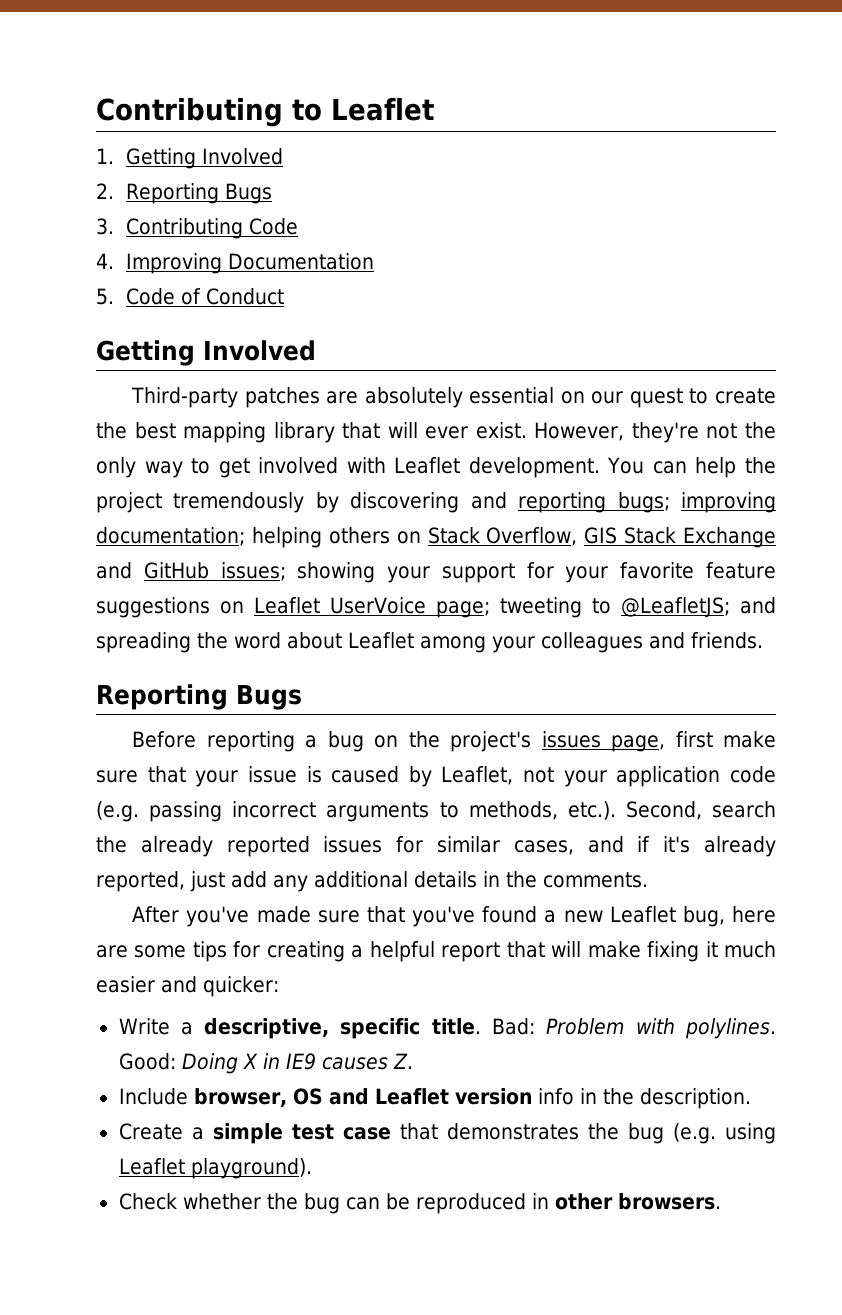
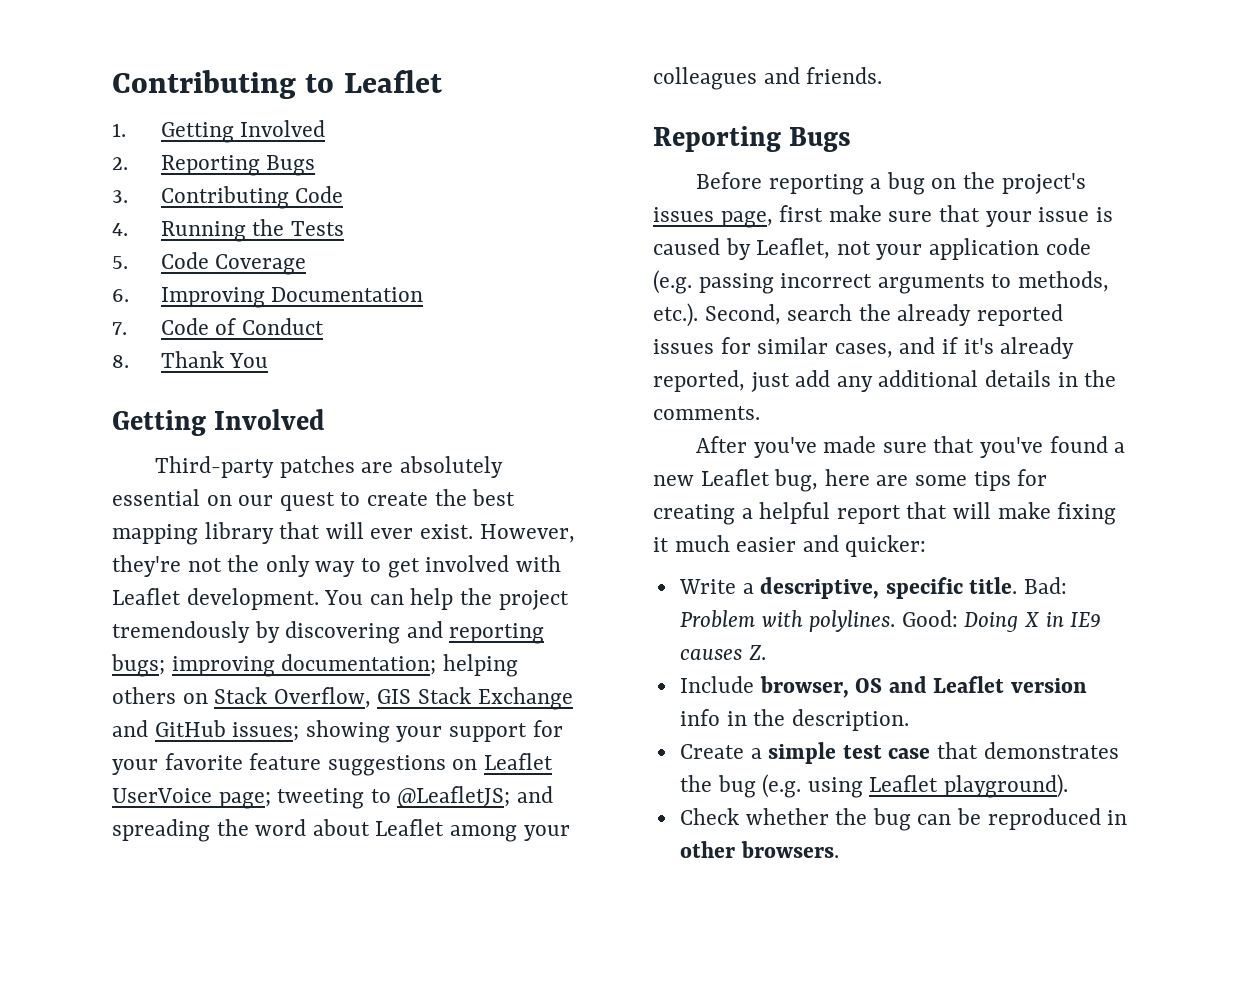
(114, 261) none -> [160,219,344,242] [112,252,307,275] [112,289,129,302] Running the Tests // 5. Code Coverage // 6.
[96,288,114,305] 5. -> [112,322,127,335] 7.
(284, 296) none -> [112,351,269,368] // 8. Thank You

